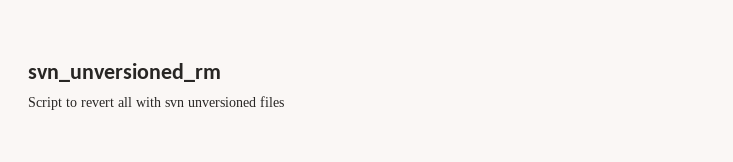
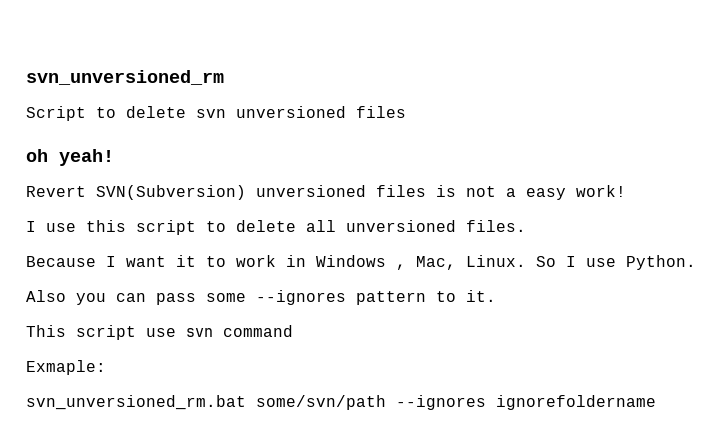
[81,97,161,107] revert all with -> [126,106,186,118] delete
(284, 101) none -> [26,149,114,166] [26,185,626,200] [26,220,526,235] [26,255,696,270] [26,290,496,305] [26,325,293,340] [26,360,106,375] [26,395,656,410] // oh yeah! // Revert SVN(Subversion) unversioned files is not a easy work! // I use this script to delete all unversioned files. // Because I want it to work in Windows , Mac, Linux. So I use Python. // Also you can pass some --ignores pattern to it. // This script use svn command // Exmaple: // svn_unversioned_rm.bat some/svn/path --ignores ignorefoldername

